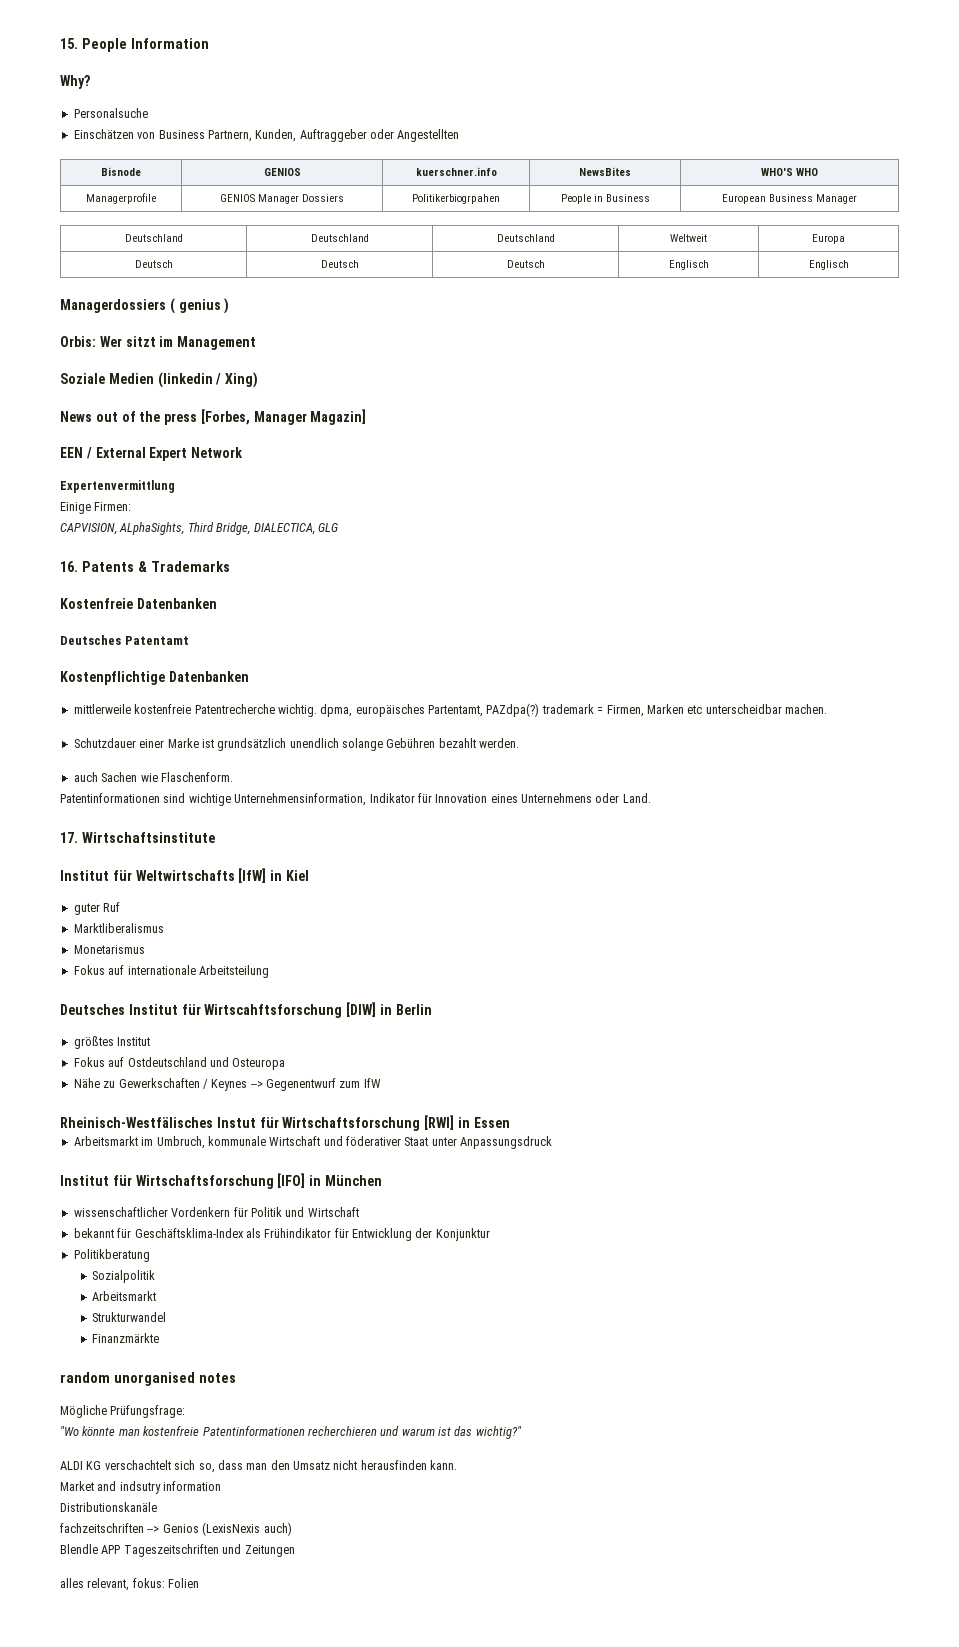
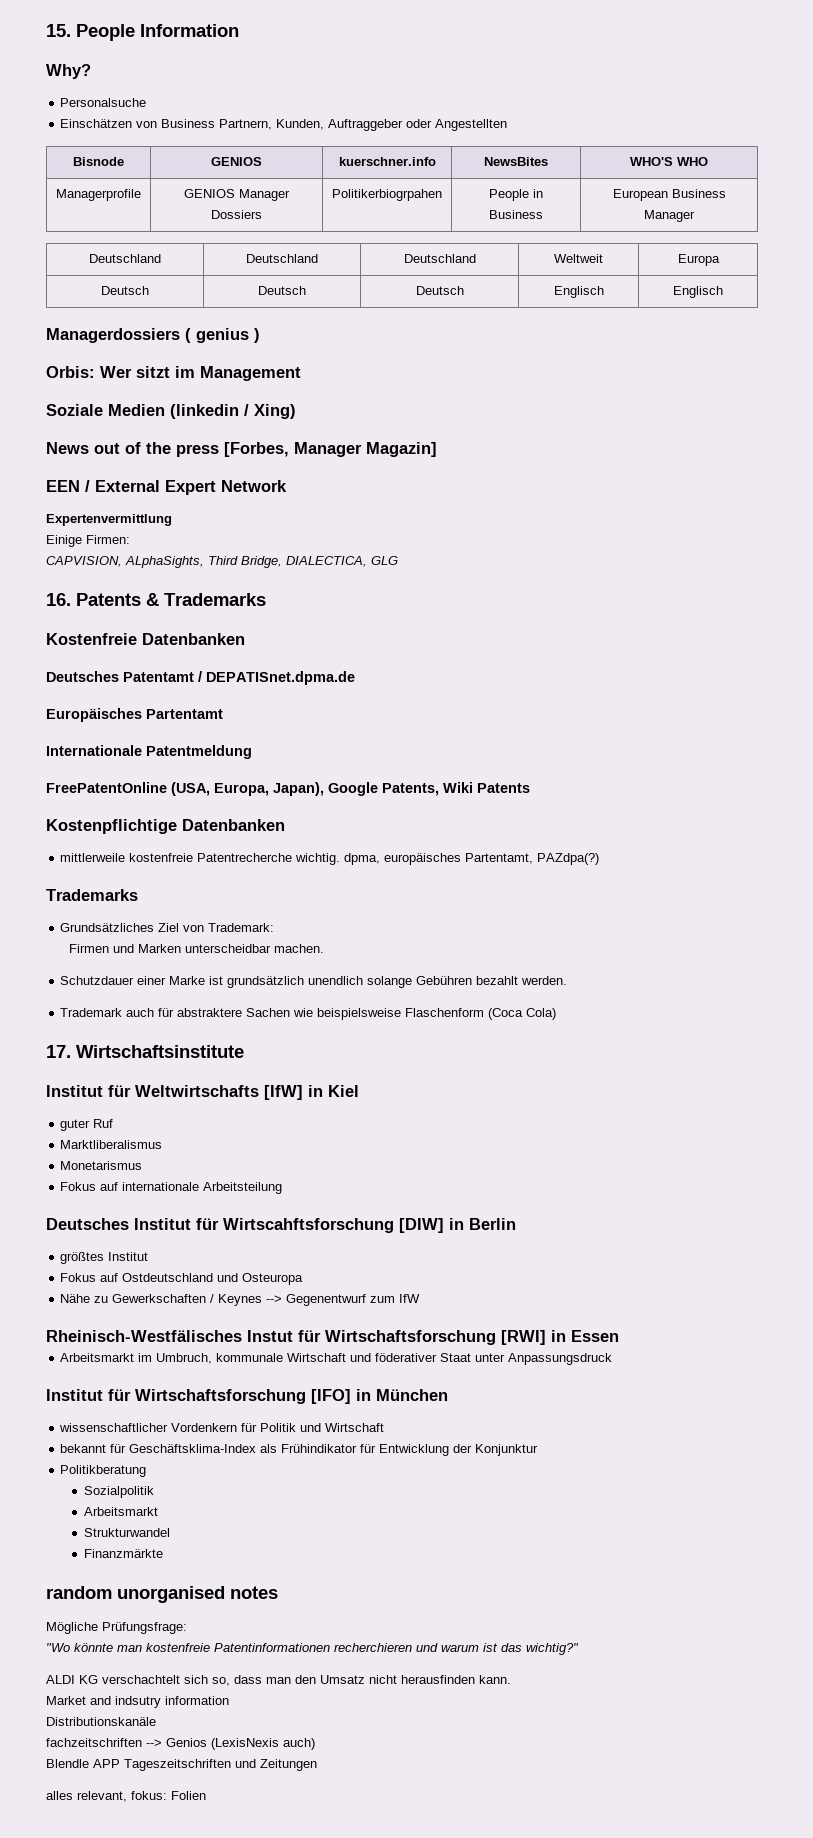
(189, 640) none -> [198,671,355,685] [46,708,223,722] [46,745,252,759] [46,782,530,796] / DEPATISnet.dpma.de // Europäisches Partentamt // Internationale Patentmeldung // FreePatentOnline (USA, Europa, Japan), Google Patents, Wiki Patents
[541,704,703,717] trademark = Firmen, Marken etc -> [46,889,138,901] [60,923,275,932] [69,944,182,953] // Trademarks // Grundsätzliches Ziel von Trademark: // Firmen und Marken
[73,772,233,782] [60,793,651,806] auch Sachen wie Flaschenform. // Patentinformationen sind wichtige Unternehmensinformation, Indikator für Innovation eines Unternehmens oder Land. -> [60,1008,557,1020] Trademark auch für abstraktere Sachen wie beispielsweise Flaschenform (Coca Cola)

